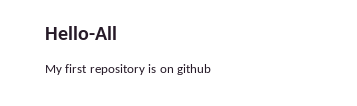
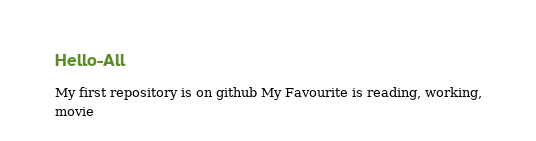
(211, 69) none -> [261,87,482,100] [55,107,94,116] My Favourite is reading, working, movie

